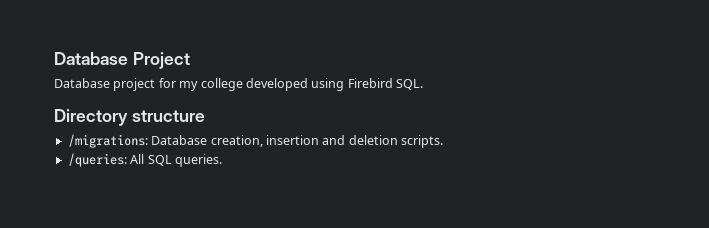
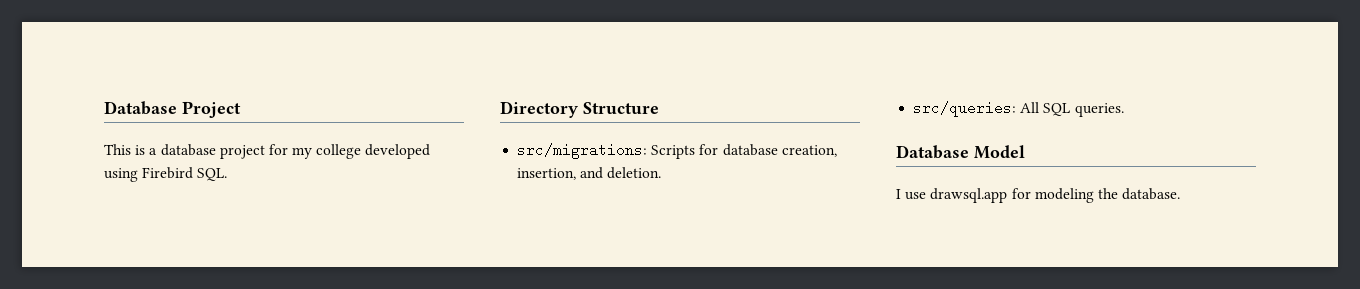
[54,78,110,88] Database -> [104,144,216,156] This is a database
[131,110,205,122] [67,134,443,148] [67,153,222,167] structure // /migrations: Database creation, insertion and deletion scripts. // /queries: All SQL queries. -> [583,102,659,114] [517,143,837,159] [517,167,662,180] [913,101,1124,117] [896,145,1025,159] [896,188,1181,203] Structure // src/migrations: Scripts for database creation, insertion, and deletion. // src/queries: All SQL queries. // Database Model // I use drawsql.app for modeling the database.

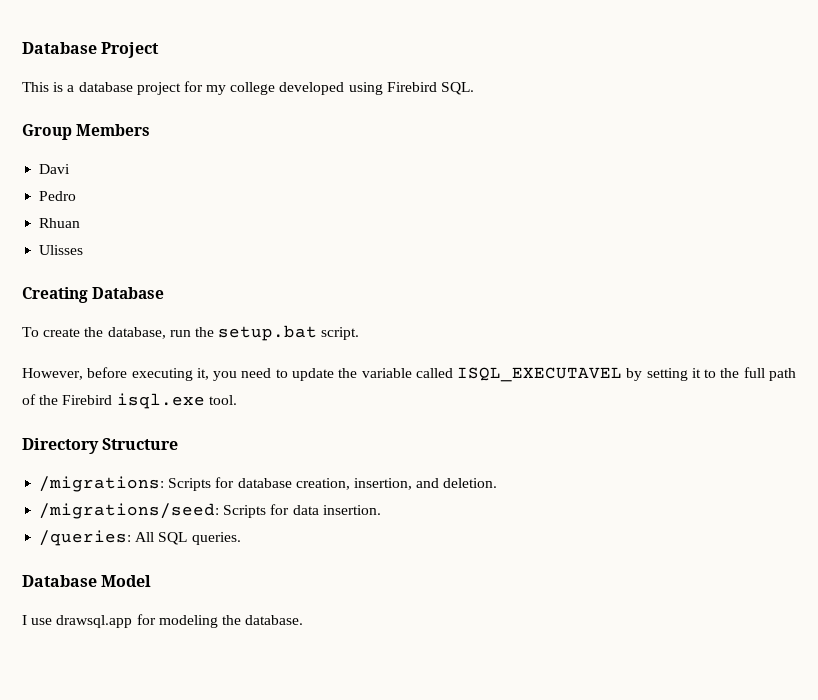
(228, 174) none -> [22,124,151,140] [39,164,71,174] [39,191,77,201] [39,218,81,228] [39,245,84,255] [22,287,165,303] [22,325,360,341] [22,367,797,382] [22,393,237,409] // Group Members // Davi // Pedro // Rhuan // Ulisses // Creating Database // To create the database, run the setup.bat script. // However, before executing it, you need to update the variable called ISQL_EXECUTAVEL by setting it to the full path of the Firebird isql.exe tool.
[517,143,648,159] src/migrations: -> [39,476,165,492] /migrations:
[913,101,1017,117] src/queries: -> [39,503,381,519] [39,530,132,546] /migrations/seed: Scripts for data insertion. // /queries:

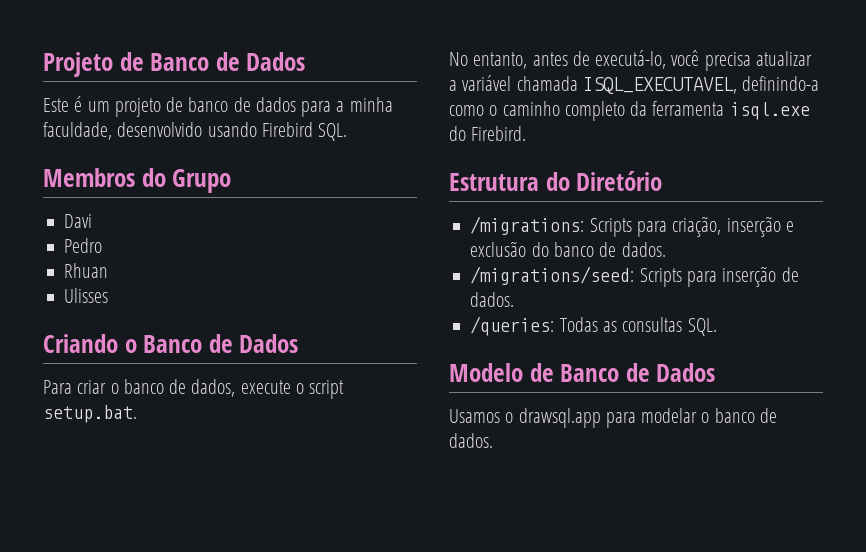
[22,42,160,58] [22,81,383,95] Database Project // This is a database project for my college developed using -> [43,52,306,77] [43,96,393,117] [43,122,257,140] Projeto de Banco de Dados // Este é um projeto de banco de dados para a minha faculdade, desenvolvido usando
[22,124,151,140] Group Members -> [43,168,232,193] Membros do Grupo
[22,287,165,303] [22,325,360,341] [22,367,797,382] [22,393,237,409] [22,438,179,454] [39,476,498,492] [39,503,381,519] [39,530,241,546] [22,575,152,587] [22,614,304,628] Creating Database // To create the database, run the setup.bat script. // However, before executing it, you need to update the variable called ISQL_EXECUTAVEL by setting it to the full path of the Firebird isql.exe tool. // Directory Structure // /migrations: Scripts for database creation, insertion, and deletion. // /migrations/seed: Scripts for data insertion. // /queries: All SQL queries. // Database Model // I use drawsql.app for modeling the database. -> [43,334,299,353] [43,379,345,399] [43,405,137,423] [449,50,812,71] [449,75,820,94] [449,101,810,121] [449,126,527,141] [449,171,663,191] [470,216,794,237] [470,241,666,257] [470,266,799,287] [470,292,515,307] [470,316,717,336] [449,363,716,382] [449,408,777,428] [449,433,493,448] Criando o Banco de Dados // Para criar o banco de dados, execute o script setup.bat. // No entanto, antes de executá-lo, você precisa atualizar a variável chamada ISQL_EXECUTAVEL, definindo-a como o caminho completo da ferramenta isql.exe do Firebird. // Estrutura do Diretório // /migrations: Scripts para criação, inserção e exclusão do banco de dados. // /migrations/seed: Scripts para inserção de dados. // /queries: Todas as consultas SQL. // Modelo de Banco de Dados // Usamos o drawsql.app para modelar o banco de dados.

